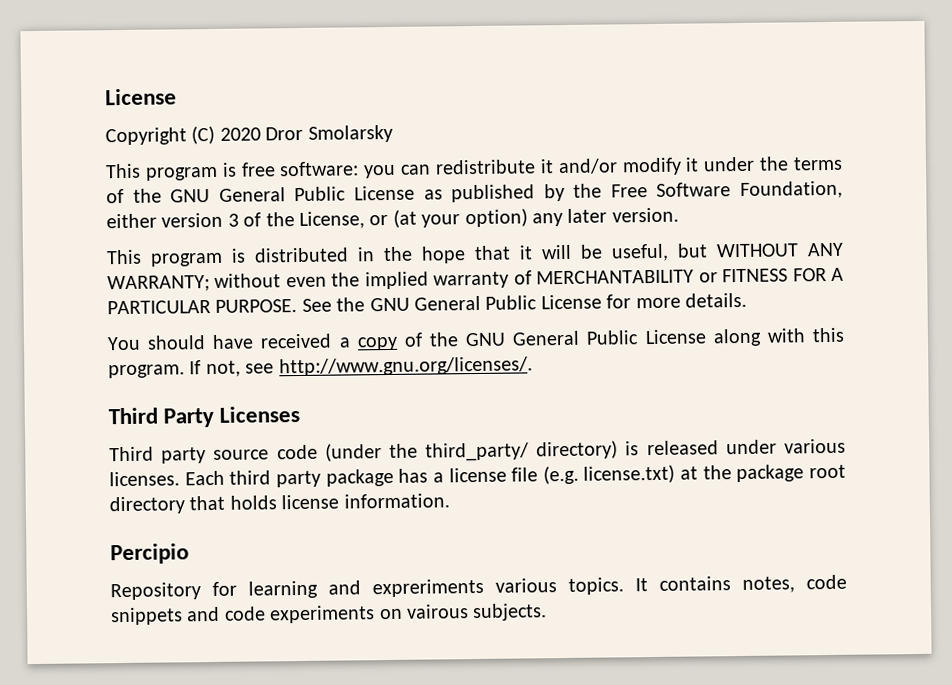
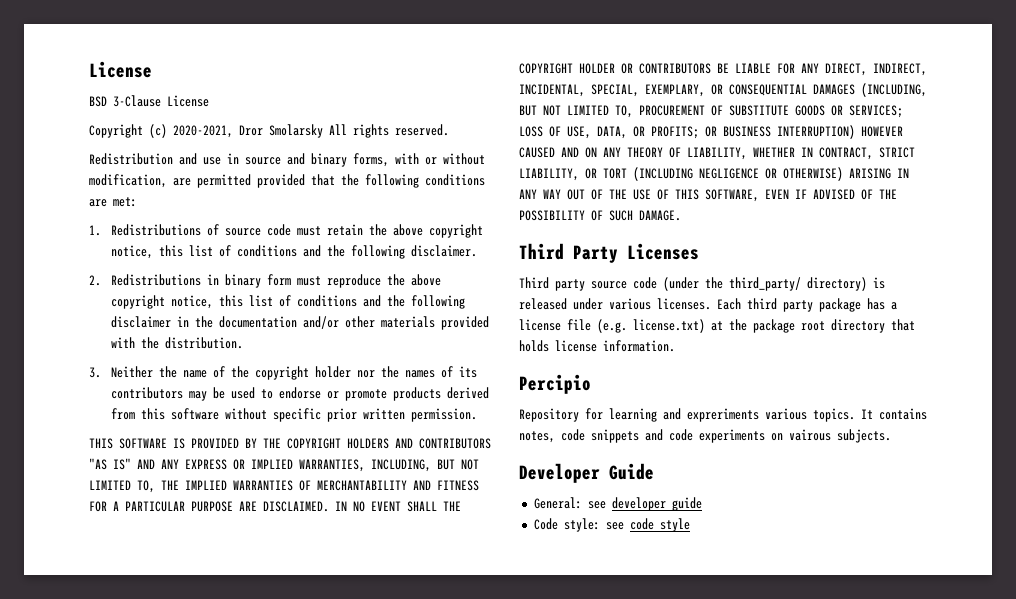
[105,88,177,106] License -> [89,61,152,78] [89,95,209,107] License // BSD 3-Clause License
[191,125,261,145] (C) 2020 -> [149,124,233,138] (c) 2020-2021,
[105,156,843,181] [106,180,843,204] [106,207,679,229] [106,242,844,267] [107,267,845,293] [107,292,747,315] [107,327,845,351] [108,356,533,379] // This program is free software: you can redistribute it and/or modify it under the terms of the GNU General Public License as published by the Free Software Foundation, either version 3 of the License, or (at your option) any later version. // This program is distributed in the hope that it will be useful, but WITHOUT ANY WARRANTY; without even the implied warranty of MERCHANTABILITY or FITNESS FOR A PARTICULAR PURPOSE. See the GNU General Public License for more details. // You should have received a copy of the GNU General Public License along with this program. If not, see http://www.gnu.org/licenses/. -> [329,124,449,138] [89,153,485,167] [89,174,485,188] [89,197,137,207] [89,224,484,238] [111,245,478,259] [89,274,442,288] [111,295,466,309] [111,316,490,330] [111,337,244,349] [89,366,478,380] [111,387,490,401] [111,408,478,422] [89,438,491,449] [89,458,479,472] [89,480,479,493] [89,501,461,512] [519,63,927,76] [519,83,927,97] [519,105,903,118] [519,125,903,139] [519,147,915,160] [519,167,909,181] [519,189,897,202] [519,210,681,221] All rights reserved. // Redistribution and use in source and binary forms, with or without modification, are permitted provided that the following conditions are met: // 1. Redistributions of source code must retain the above copyright notice, this list of conditions and the following disclaimer. // 2. Redistributions in binary form must reproduce the above copyright notice, this list of conditions and the following disclaimer in the documentation and/or other materials provided with the distribution. // 3. Neither the name of the copyright holder nor the names of its contributors may be used to endorse or promote products derived from this software without specific prior written permission. // THIS SOFTWARE IS PROVIDED BY THE COPYRIGHT HOLDERS AND CONTRIBUTORS "AS IS" AND ANY EXPRESS OR IMPLIED WARRANTIES, INCLUDING, BUT NOT LIMITED TO, THE IMPLIED WARRANTIES OF MERCHANTABILITY AND FITNESS FOR A PARTICULAR PURPOSE ARE DISCLAIMED. IN NO EVENT SHALL THE COPYRIGHT HOLDER OR CONTRIBUTORS BE LIABLE FOR ANY DIRECT, INDIRECT, INCIDENTAL, SPECIAL, EXEMPLARY, OR CONSEQUENTIAL DAMAGES (INCLUDING, BUT NOT LIMITED TO, PROCUREMENT OF SUBSTITUTE GOODS OR SERVICES; LOSS OF USE, DATA, OR PROFITS; OR BUSINESS INTERRUPTION) HOWEVER CAUSED AND ON ANY THEORY OF LIABILITY, WHETHER IN CONTRACT, STRICT LIABILITY, OR TORT (INCLUDING NEGLIGENCE OR OTHERWISE) ARISING IN ANY WAY OUT OF THE USE OF THIS SOFTWARE, EVEN IF ADVISED OF THE POSSIBILITY OF SUCH DAMAGE.
(548, 612) none -> [519,463,654,483] [533,497,702,511] [533,518,690,532] // Developer Guide // General: see developer guide // Code style: see code style

